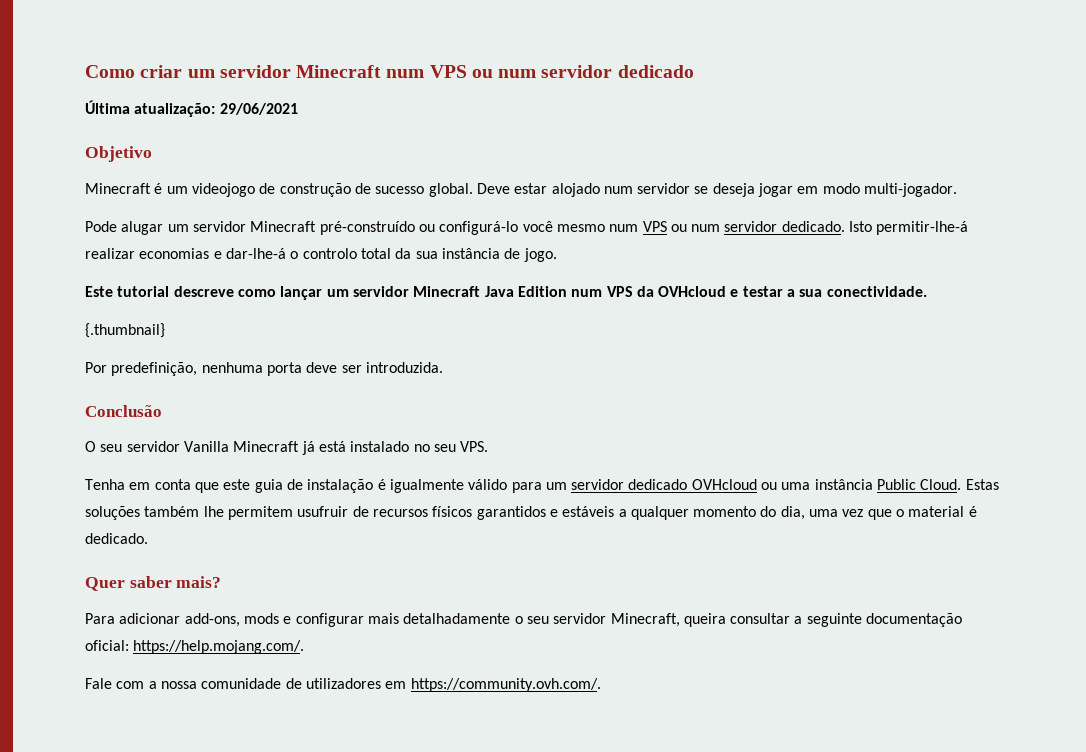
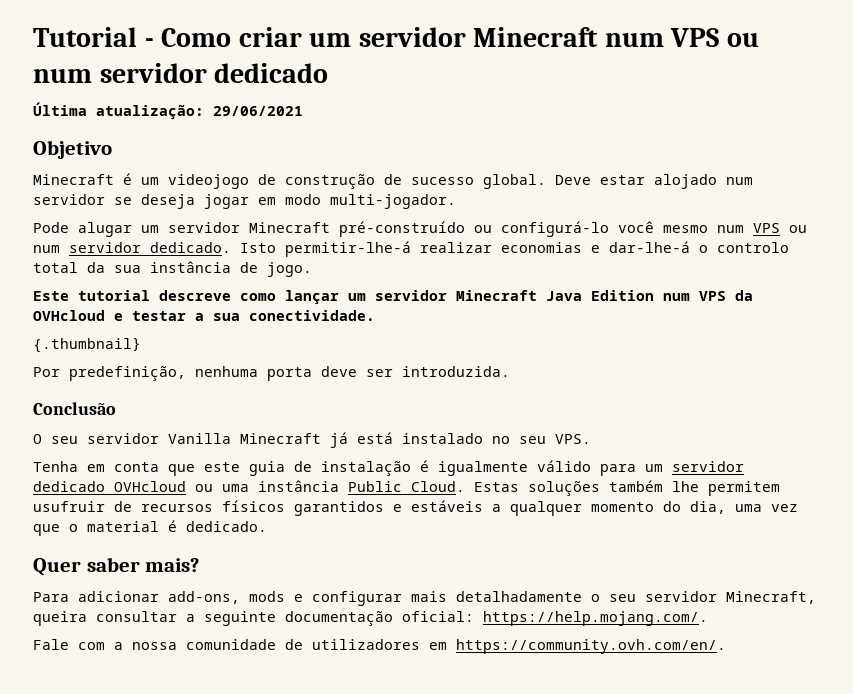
(85, 71) none -> [33,27,154,47] Tutorial -
[410,678,601,692] https://community.ovh.com/. -> [456,639,726,654] https://community.ovh.com/en/.

